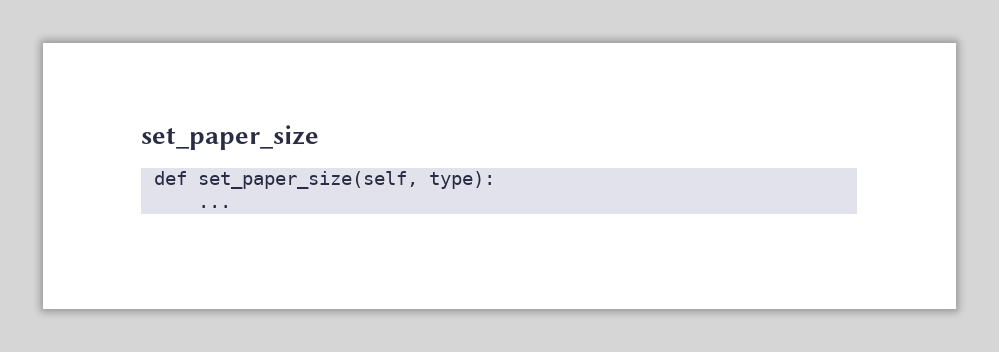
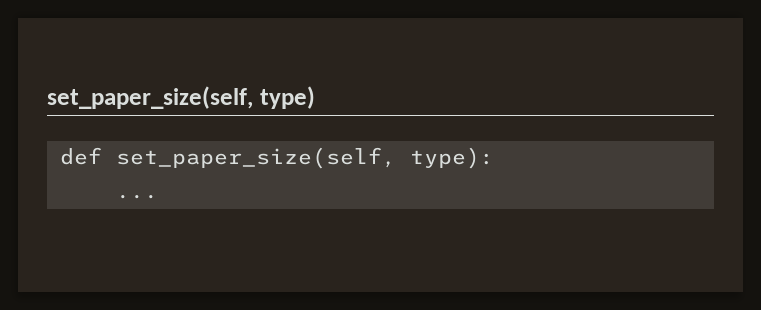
[141,125,319,150] set_paper_size -> [47,86,315,109] set_paper_size(self, type)

